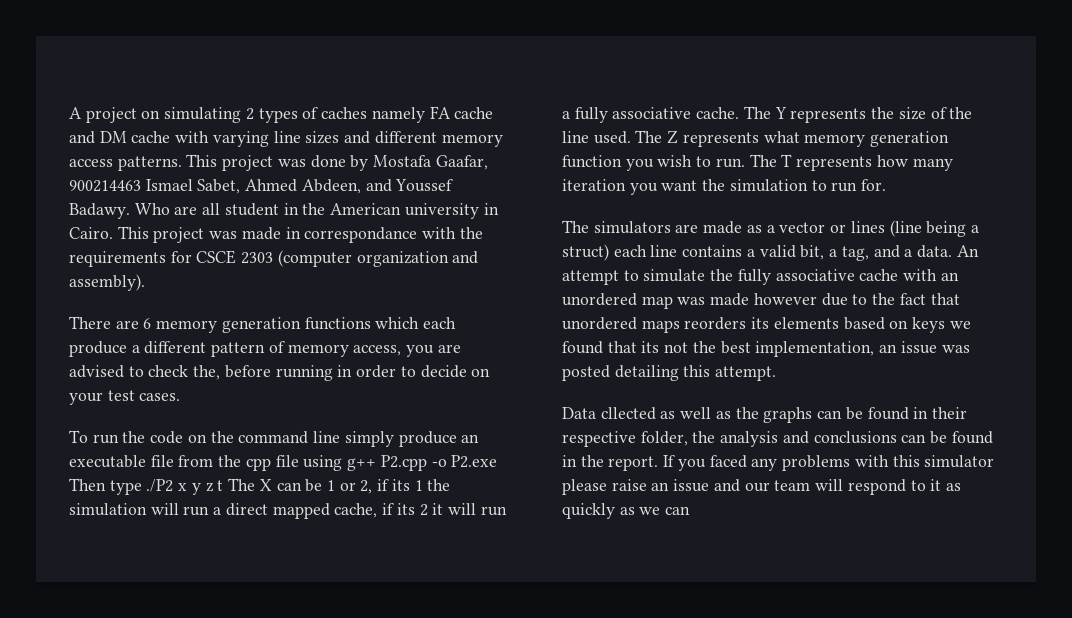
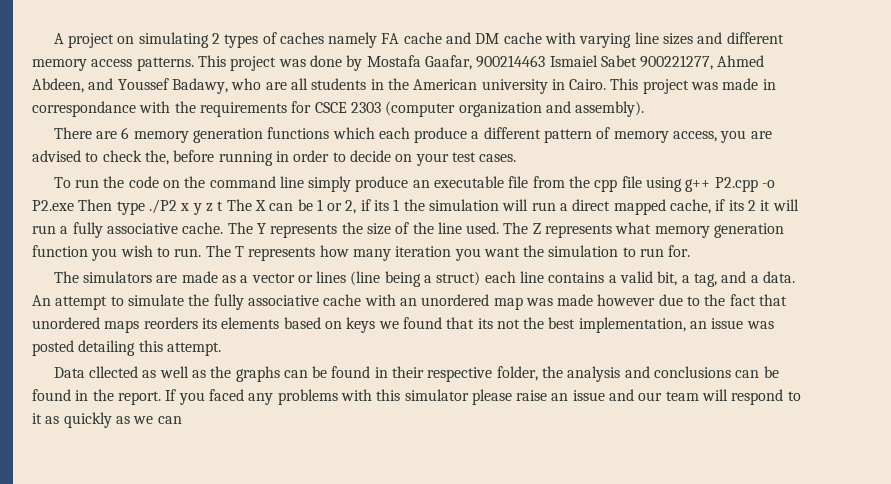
[145,179,241,194] Ismael Sabet, -> [549,55,714,70] Ismaiel Sabet 900221277,
[69,203,170,219] Badawy. Who -> [171,78,262,94] Badawy, who
[224,203,279,216] student -> [311,78,367,90] students

